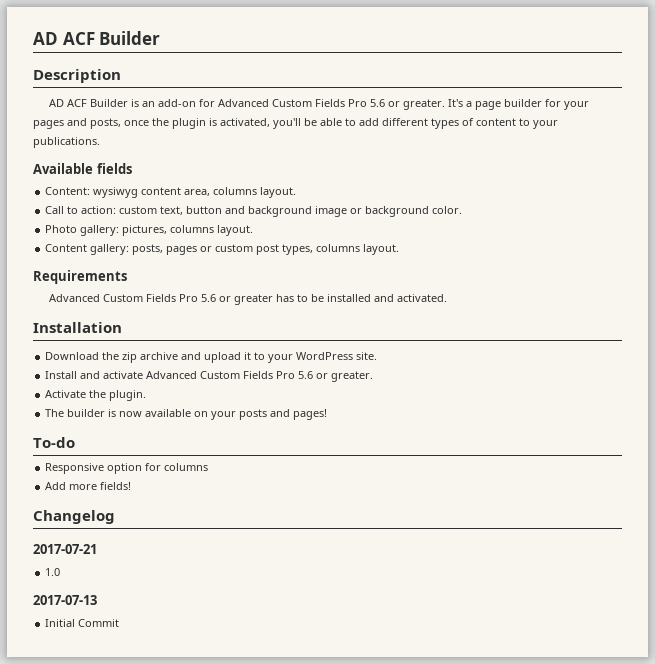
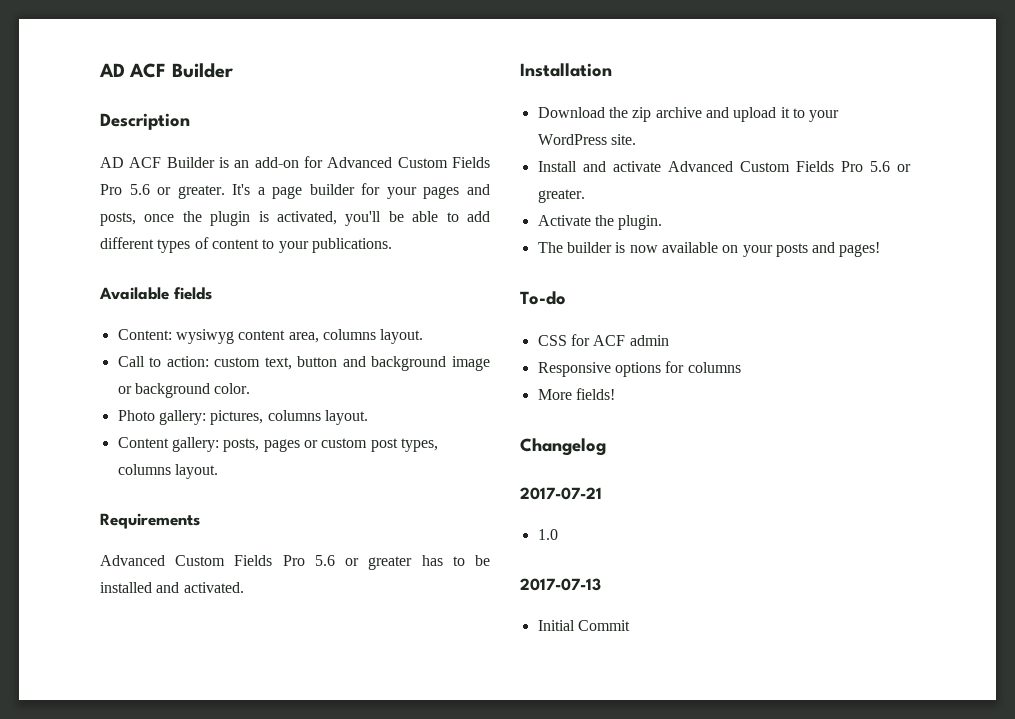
(75, 442) none -> [537,334,669,346] // CSS for ACF admin
[107,463,143,474] option -> [614,362,661,377] options
[45,482,98,490] Add more -> [537,389,572,400] More

